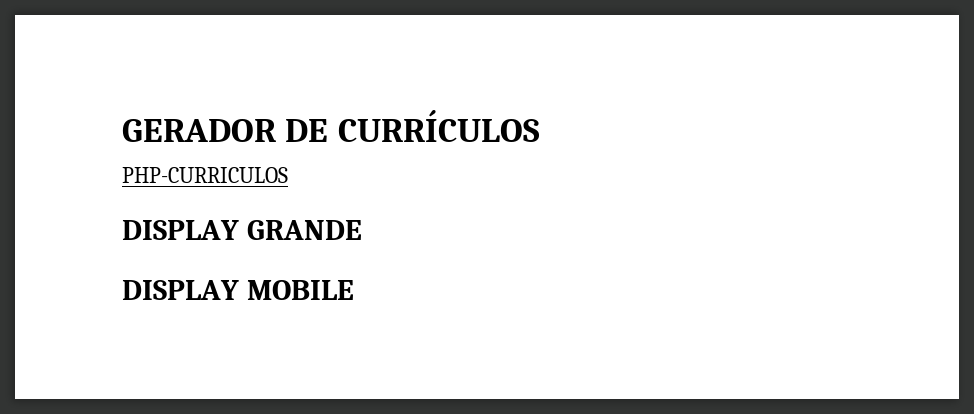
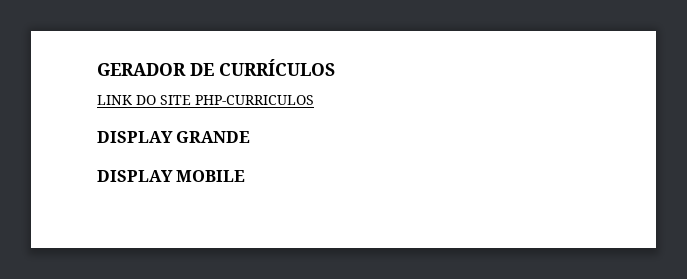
(540, 126) none -> [97,95,191,105] LINK DO SITE

